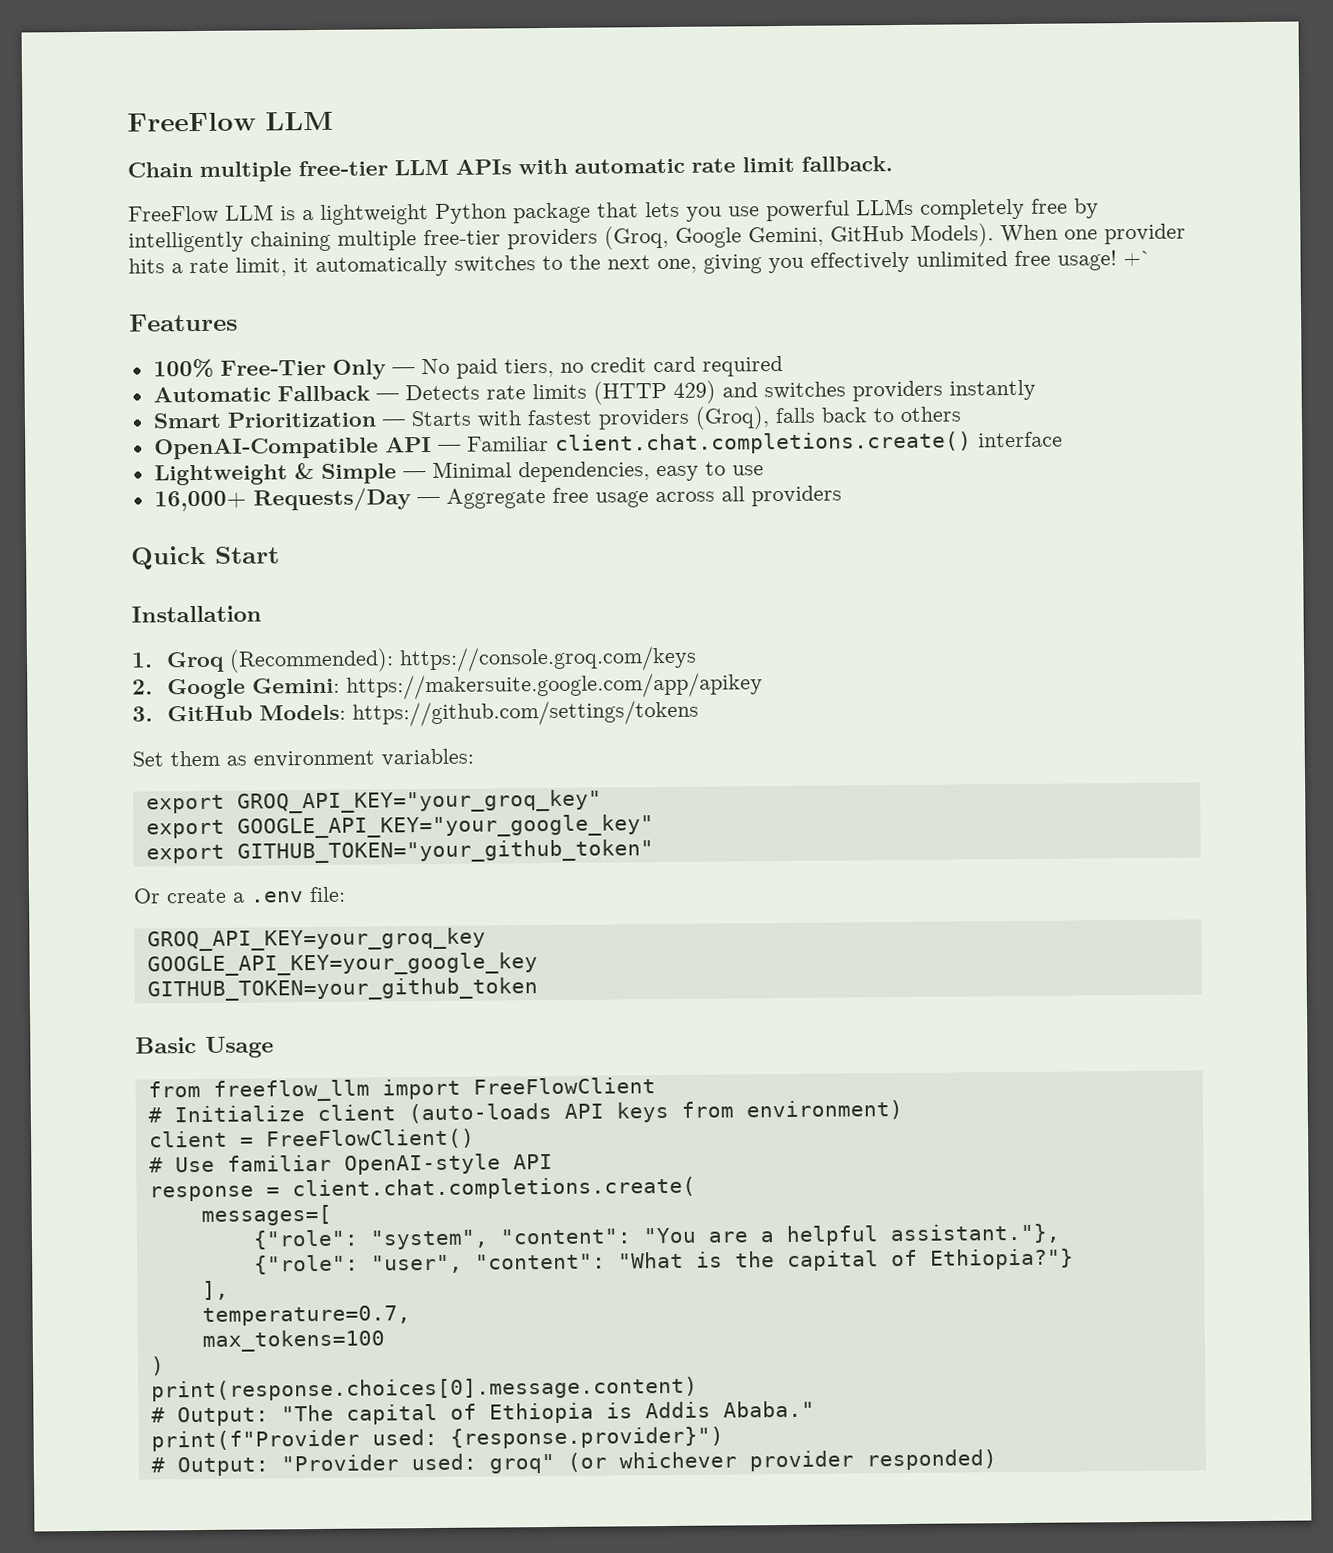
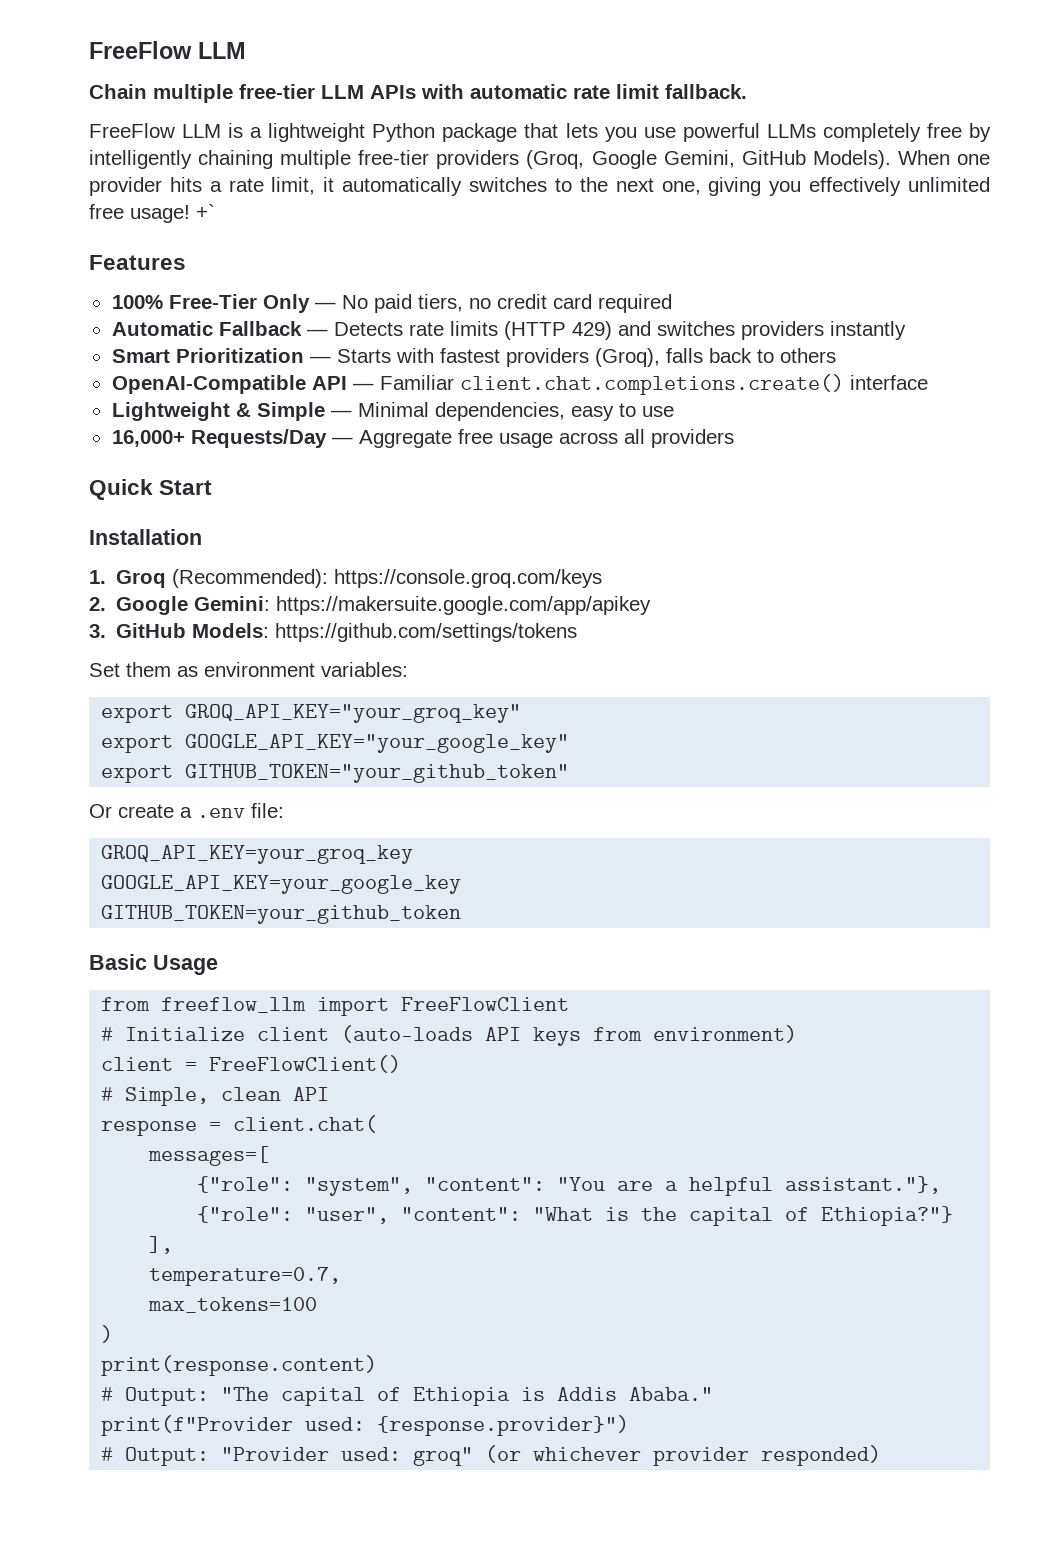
[174,1153,501,1175] Use familiar OpenAI-style -> [125,1087,282,1106] Simple, clean
[291,1176,696,1201] client.chat.completions.create( -> [233,1115,378,1133] client.chat(
[150,1376,698,1402] print(response.choices[0].message.content) -> [101,1355,378,1376] print(response.content)

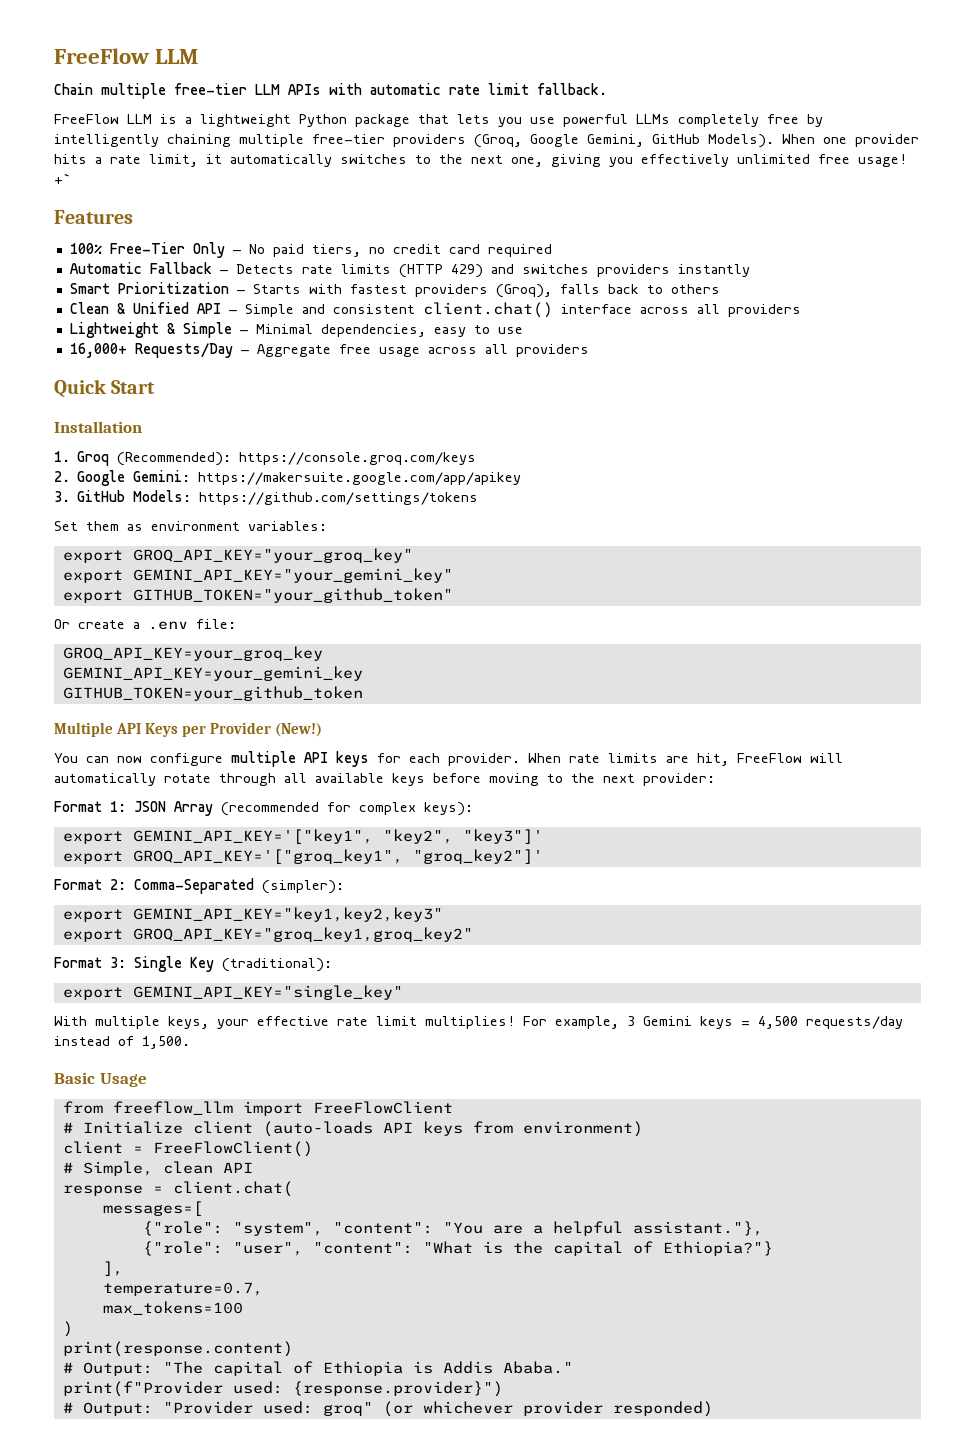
[111,374,928,395] OpenAI-Compatible API — Familiar client.chat.completions.create() interface -> [69,302,801,318] Clean & Unified API — Simple and consistent client.chat() interface across all providers
[185,734,570,753] GOOGLE_API_KEY="your_google_key" -> [132,568,453,583] GEMINI_API_KEY="your_gemini_key"
[101,875,462,894] GOOGLE_API_KEY=your_google_key -> [62,666,363,681] GEMINI_API_KEY=your_gemini_key
(462, 914) none -> [54,722,322,737] [54,751,843,767] [54,773,715,786] [54,801,473,816] [62,829,543,844] [62,849,543,864] [54,878,344,894] [62,907,443,922] [62,927,473,942] [54,956,332,972] [62,985,403,1000] [54,1016,903,1029] [54,1036,190,1049] // Multiple API Keys per Provider (New!) // You can now configure multiple API keys for each provider. When rate limits are hit, FreeFlow will automatically rotate through all available keys before moving to the next provider: // Format 1: JSON Array (recommended for complex keys): // export GEMINI_API_KEY='["key1", "key2", "key3"]' // export GROQ_API_KEY='["groq_key1", "groq_key2"]' // Format 2: Comma-Separated (simpler): // export GEMINI_API_KEY="key1,key2,key3" // export GROQ_API_KEY="groq_key1,groq_key2" // Format 3: Single Key (traditional): // export GEMINI_API_KEY="single_key" // With multiple keys, your effective rate limit multiplies! For example, 3 Gemini keys = 4,500 requests/day instead of 1,500.

